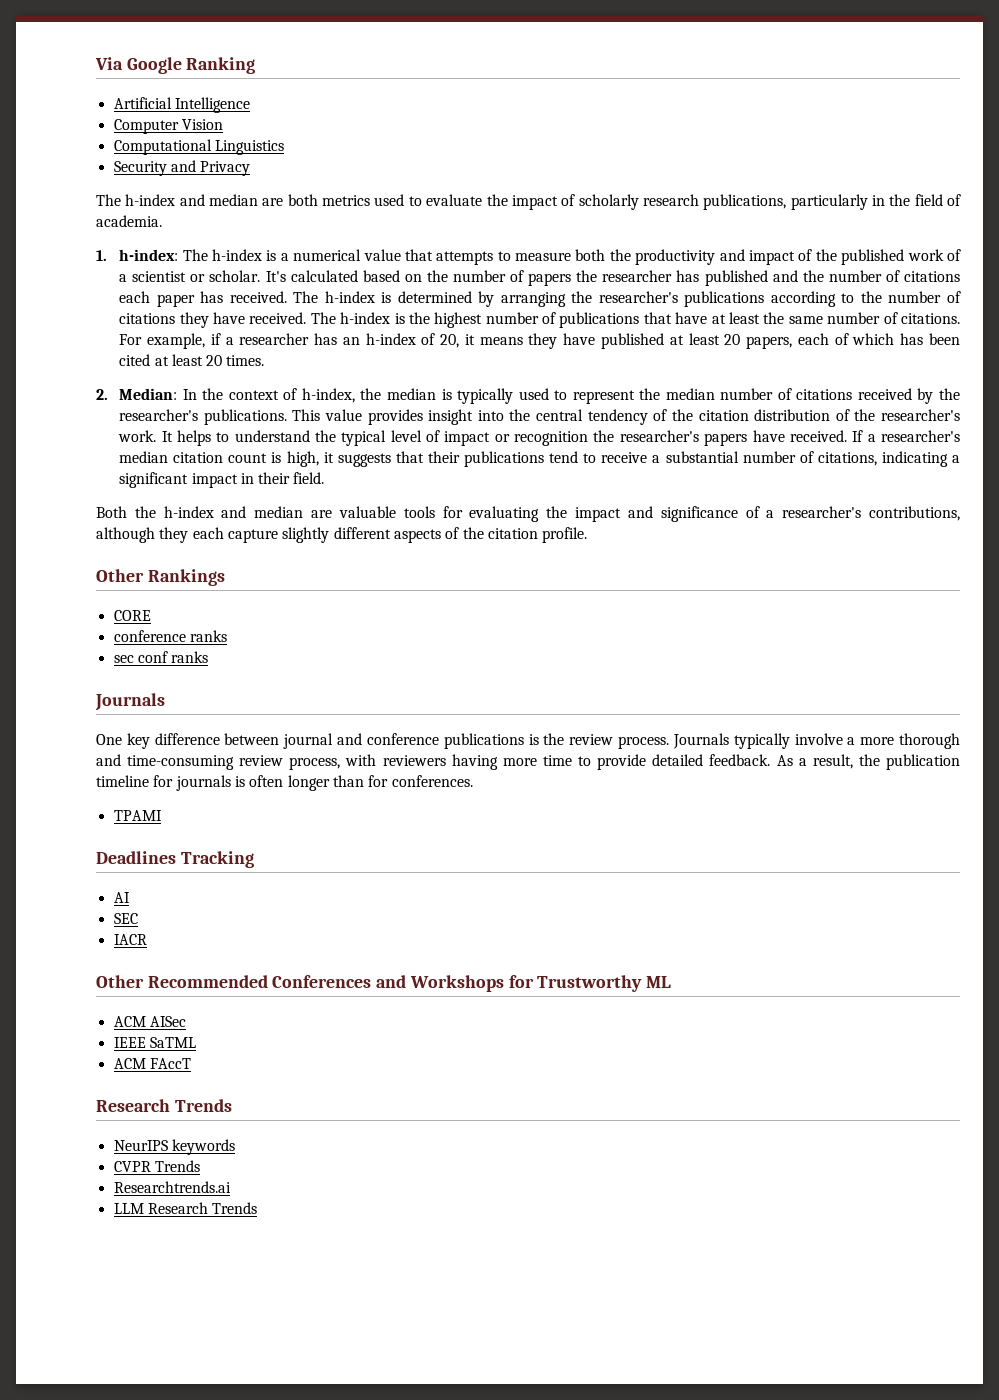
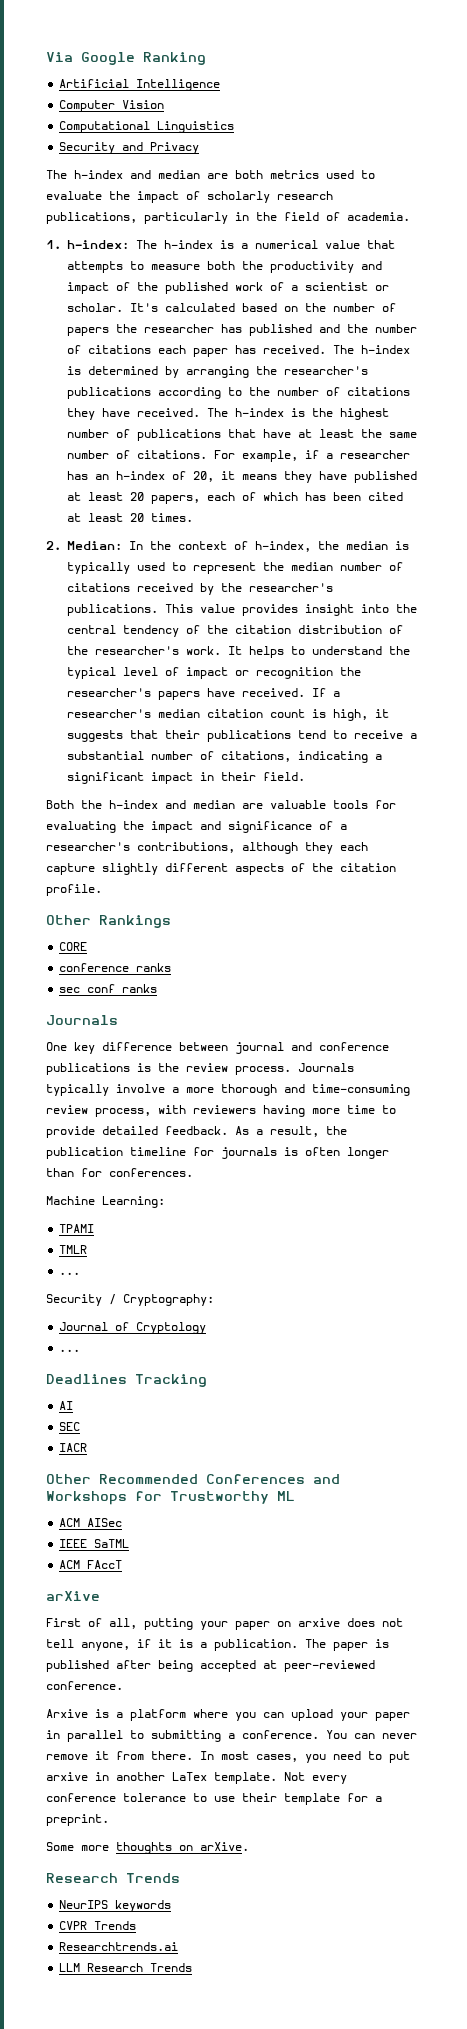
(473, 781) none -> [46,1196,165,1208] // Machine Learning:
(162, 815) none -> [59,1245,88,1254] [59,1272,81,1275] [46,1294,214,1306] [59,1322,207,1334] [59,1349,81,1352] // TMLR // ... // Security / Cryptography: // Journal of Cryptology // ...
(191, 1063) none -> [46,1591,100,1601] [46,1618,403,1630] [46,1639,389,1651] [46,1660,375,1672] [46,1681,123,1690] [46,1709,410,1721] [46,1730,417,1742] [46,1751,410,1763] [46,1772,347,1784] [46,1793,382,1805] [46,1814,109,1826] [46,1842,249,1854] // arXive // First of all, putting your paper on arxive does not tell anyone, if it is a publication. The paper is published after being accepted at peer-reviewed conference. // Arxive is a platform where you can upload your paper in parallel to submitting a conference. You can never remove it from there. In most cases, you need to put arxive in another LaTex template. Not every conference tolerance to use their template for a preprint. // Some more thoughts on arXive.

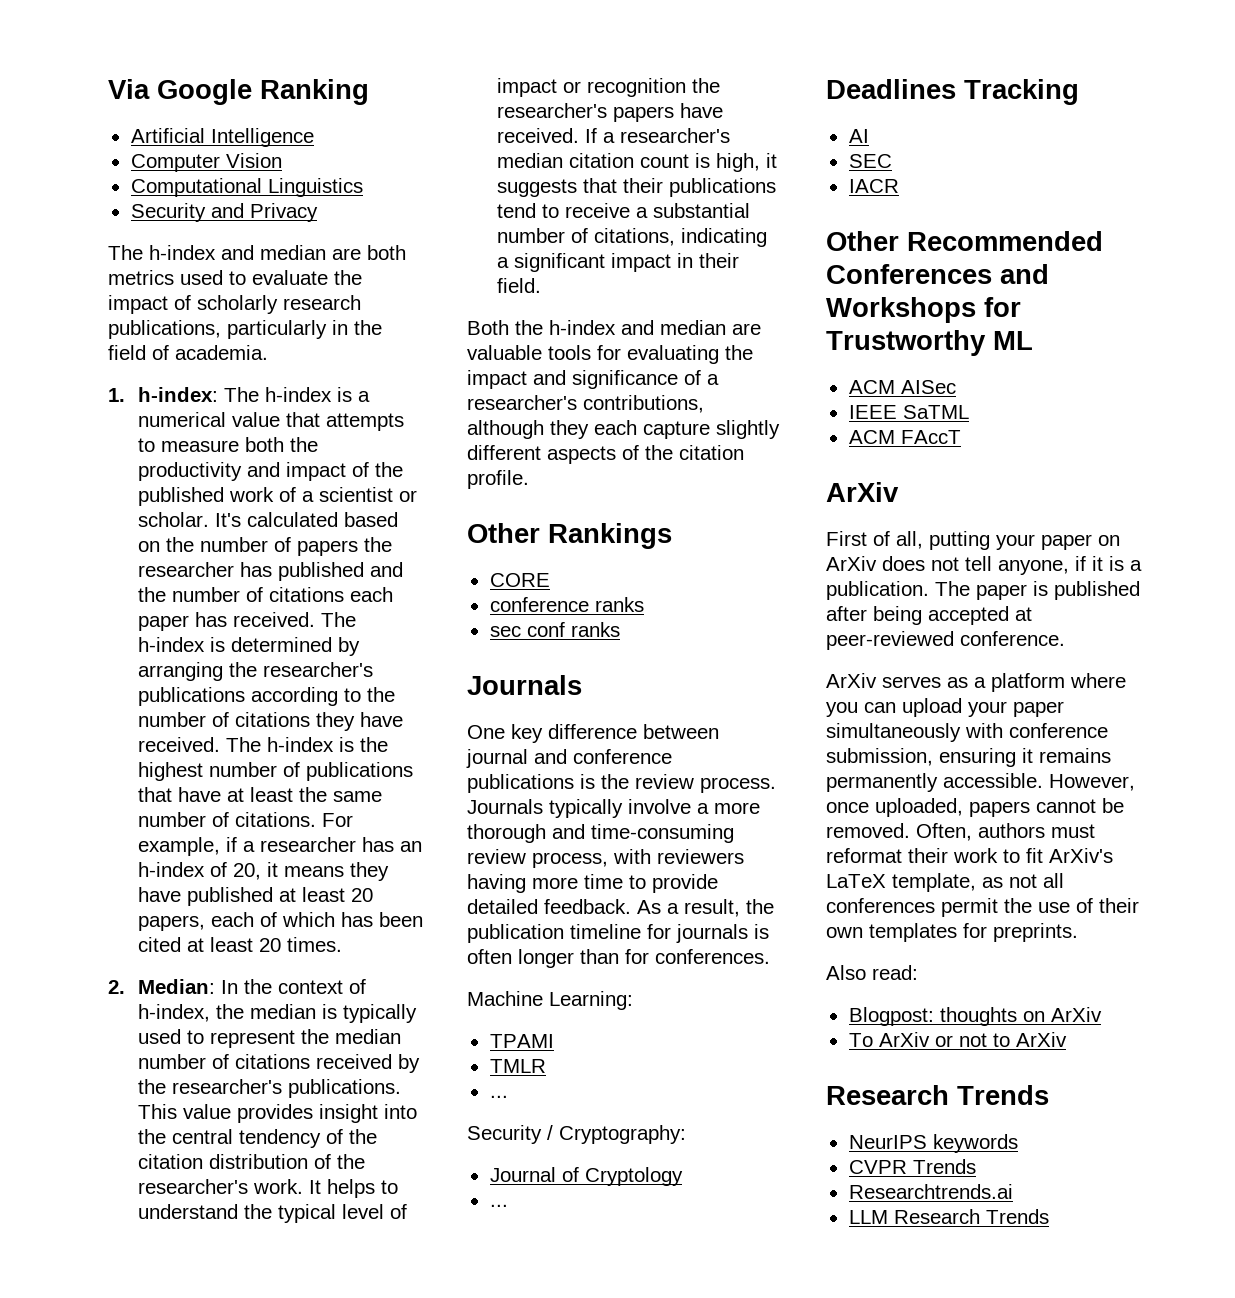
[46,1591,100,1601] arXive -> [826,482,899,502] ArXiv
[298,1618,340,1627] arxive -> [826,556,877,571] ArXiv
[46,1709,109,1718] Arxive is -> [826,673,968,688] ArXiv serves as
[46,1730,417,1742] [46,1751,410,1763] [46,1772,347,1784] [46,1793,382,1805] [46,1814,109,1826] [46,1842,249,1854] in parallel to submitting a conference. You can never remove it from there. In most cases, you need to put arxive in another LaTex template. Not every conference tolerance to use their template for a preprint. // Some more thoughts on arXive. -> [826,723,1108,742] [826,748,1111,767] [826,773,1135,792] [826,798,1124,817] [826,823,1095,841] [826,848,1113,863] [826,873,1064,892] [826,898,1139,917] [826,923,1078,942] [826,965,918,980] [848,1007,1102,1026] [848,1032,1067,1047] simultaneously with conference submission, ensuring it remains permanently accessible. However, once uploaded, papers cannot be removed. Often, authors must reformat their work to fit ArXiv's LaTeX template, as not all conferences permit the use of their own templates for preprints. // Also read: // Blogpost: thoughts on ArXiv // To ArXiv or not to ArXiv

